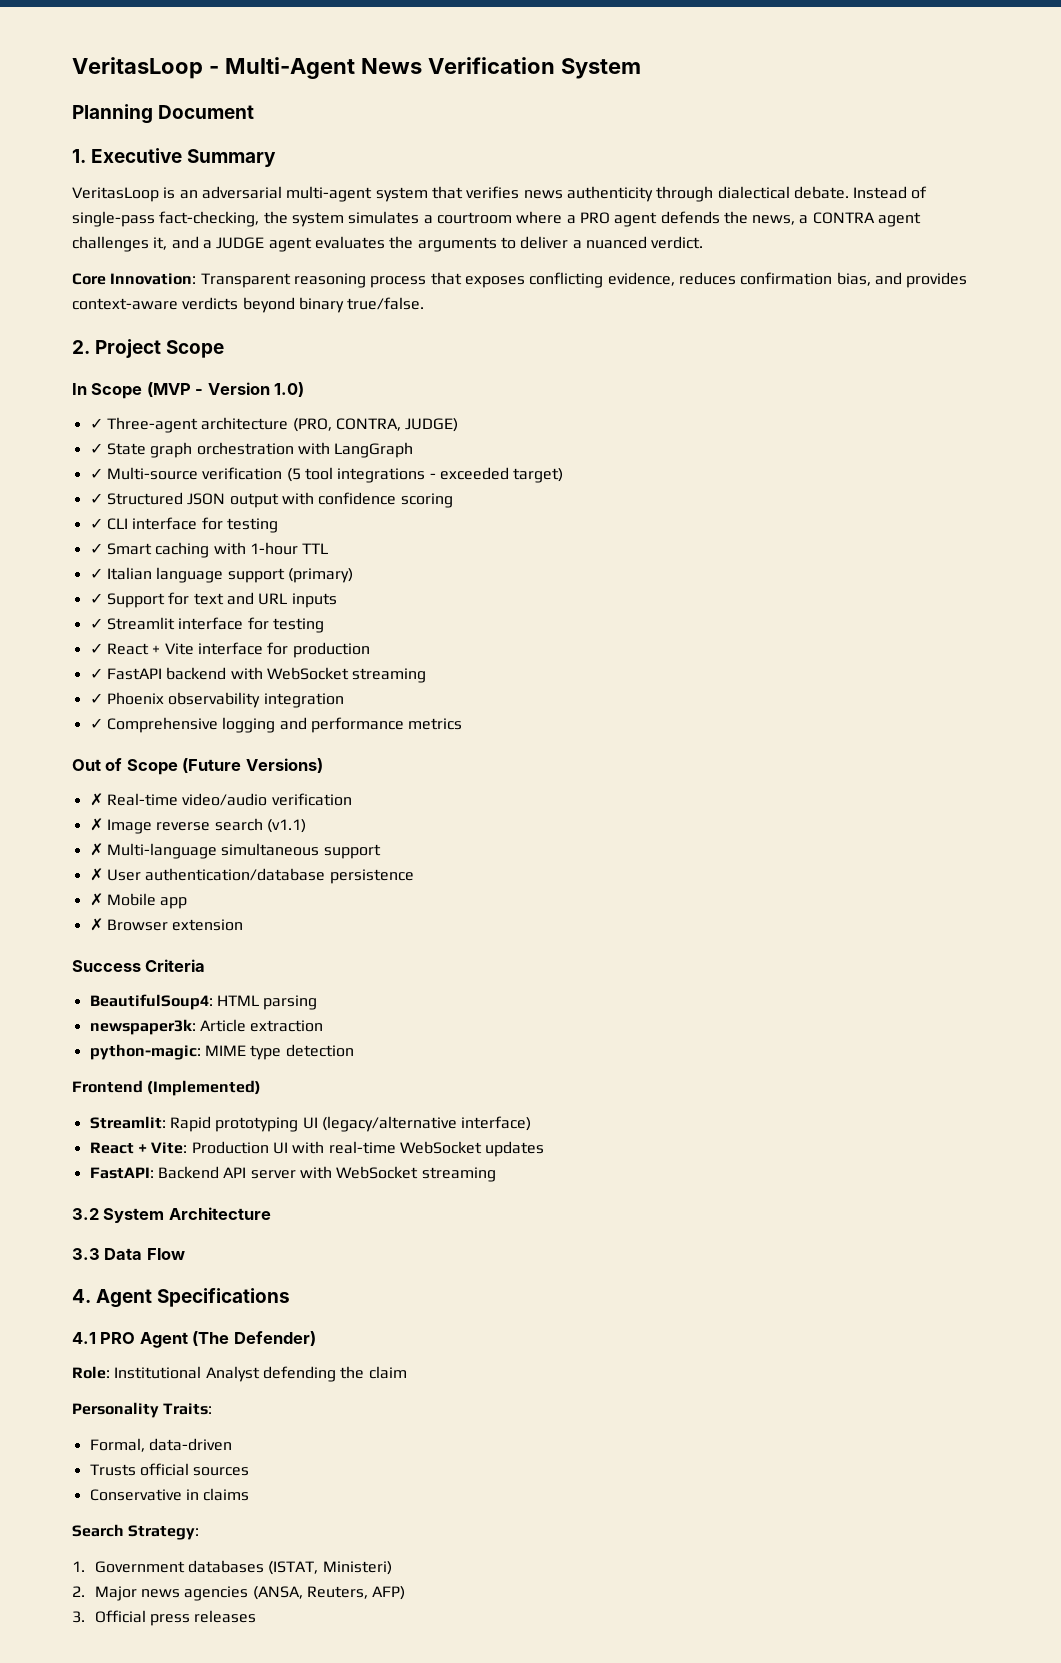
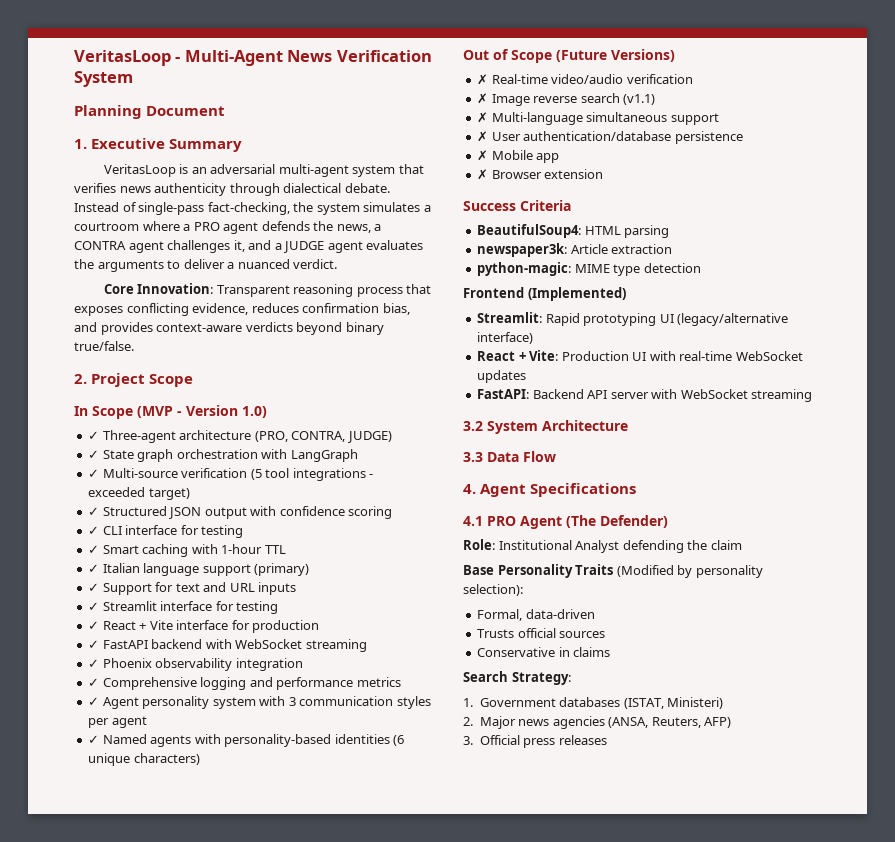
(463, 724) none -> [88,696,431,709] [88,716,147,728] [88,734,405,747] [88,753,200,766] // ✓ Agent personality system with 3 communication styles per agent // ✓ Named agents with personality-based identities (6 unique characters)
[72,1402,213,1418] Personality Traits: -> [463,564,763,578] [463,584,523,596] Base Personality Traits (Modified by personality selection):

